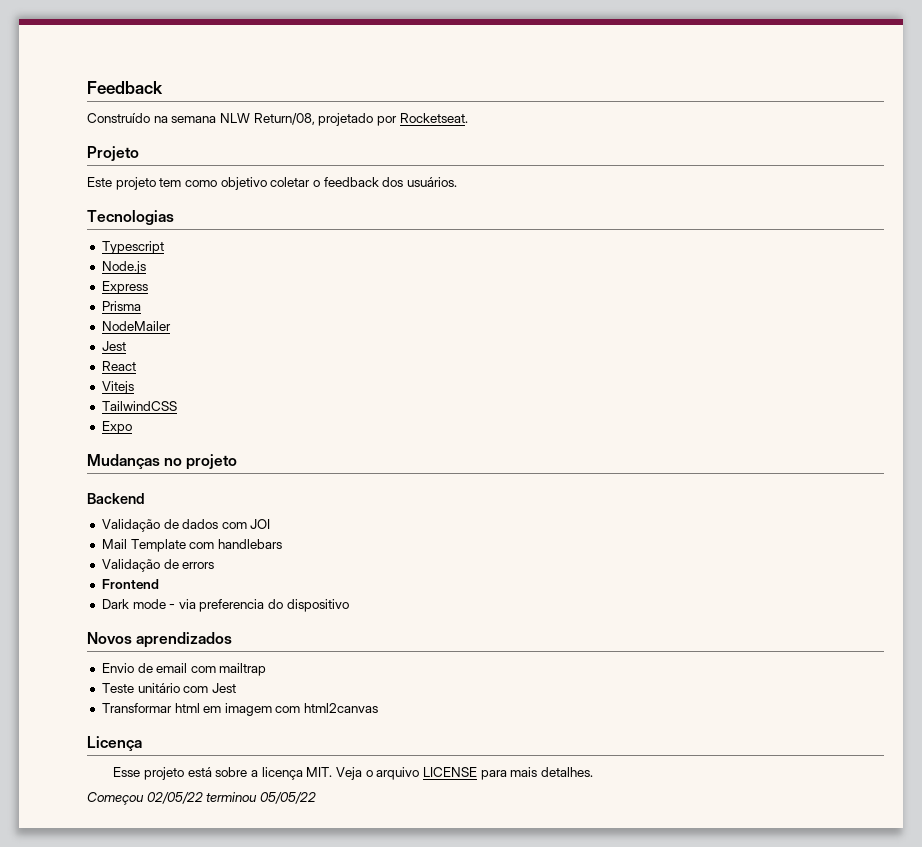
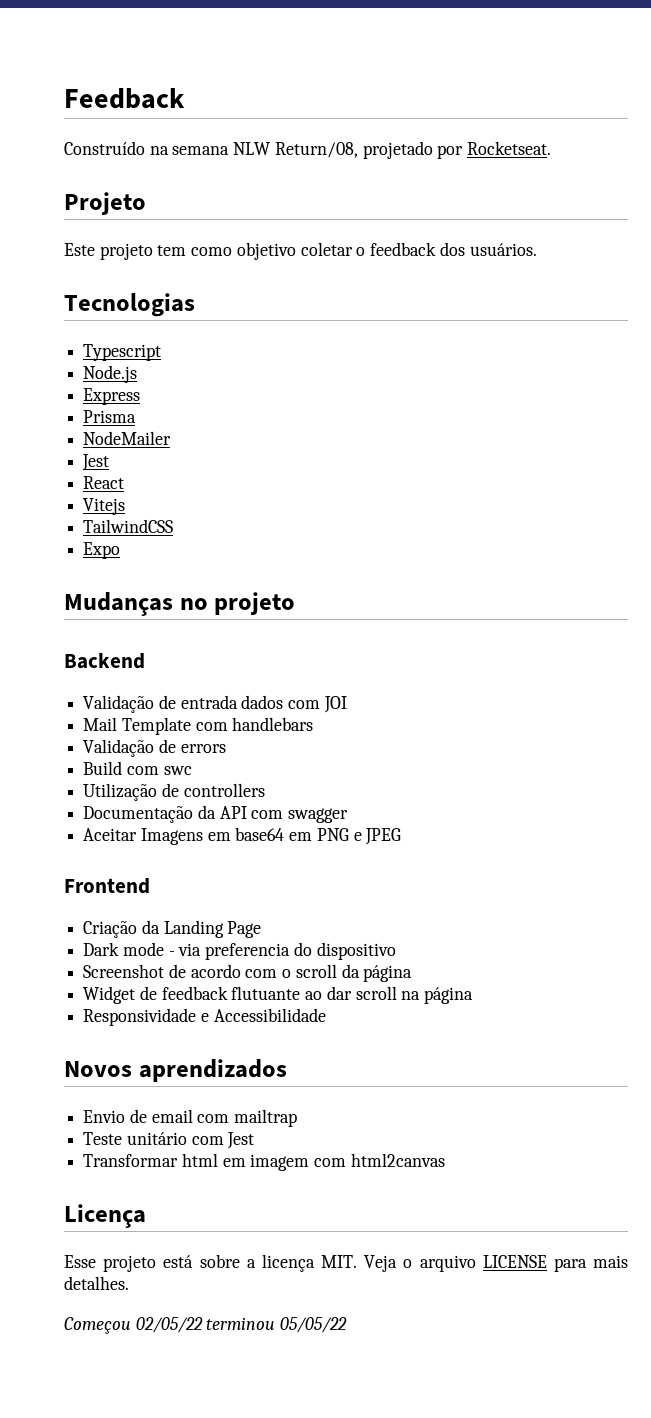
(179, 524) none -> [180,695,238,709] entrada
[101,579,159,589] Frontend -> [83,761,192,775] [83,783,265,801] [83,805,349,823] [83,827,402,845] [64,878,150,894] [83,920,262,938] Build com swc // Utilização de controllers // Documentação da API com swagger // Aceitar Imagens em base64 em PNG e JPEG // Frontend // Criação da Landing Page
(349, 605) none -> [83,964,413,982] [83,986,474,1004] [83,1008,326,1026] // Screenshot de acordo com o scroll da página // Widget de feedback flutuante ao dar scroll na página // Responsividade e Accessibilidade

